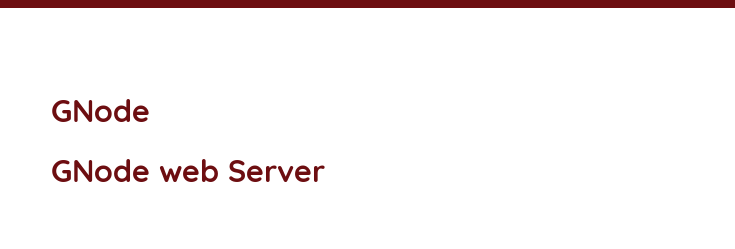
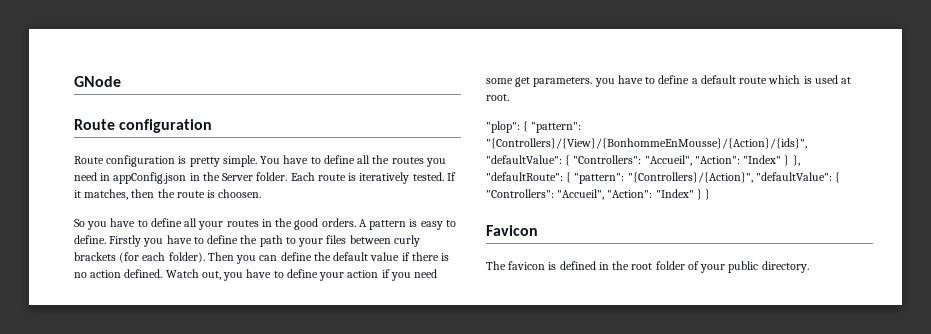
[51,159,325,182] GNode web Server -> [74,119,213,133] [74,155,446,167] [74,172,456,184] [74,189,262,200] [74,218,456,230] [74,235,420,247] [74,252,450,264] [74,269,438,281] [486,75,852,87] [486,94,509,101] [486,121,582,133] [486,138,807,149] [486,155,800,166] [486,172,841,184] [486,189,711,200] [486,225,538,236] [486,261,809,273] Route configuration // Route configuration is pretty simple. You have to define all the routes you need in appConfig.json in the Server folder. Each route is iteratively tested. If it matches, then the route is choosen. // So you have to define all your routes in the good orders. A pattern is easy to define. Firstly you have to define the path to your files between curly brackets (for each folder). Then you can define the default value if there is no action defined. Watch out, you have to define your action if you need some get parameters. you have to define a default route which is used at root. // "plop": { "pattern": "{Controllers}/{View}/{BonhommeEnMousse}/{Action}/{ids}", "defaultValue": { "Controllers": "Accueil", "Action": "Index" } }, "defaultRoute": { "pattern": "{Controllers}/{Action}", "defaultValue": { "Controllers": "Accueil", "Action": "Index" } } // Favicon // The favicon is defined in the root folder of your public directory.

